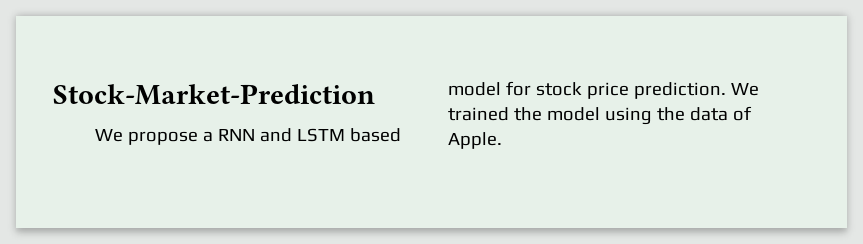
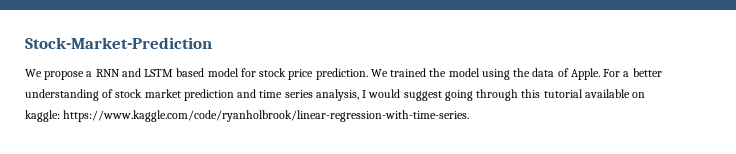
(502, 140) none -> [603,68,662,77] [25,89,646,101] [25,110,470,122] For a better understanding of stock market prediction and time series analysis, I would suggest going through this tutorial available on kaggle: https://www.kaggle.com/code/ryanholbrook/linear-regression-with-time-series.

